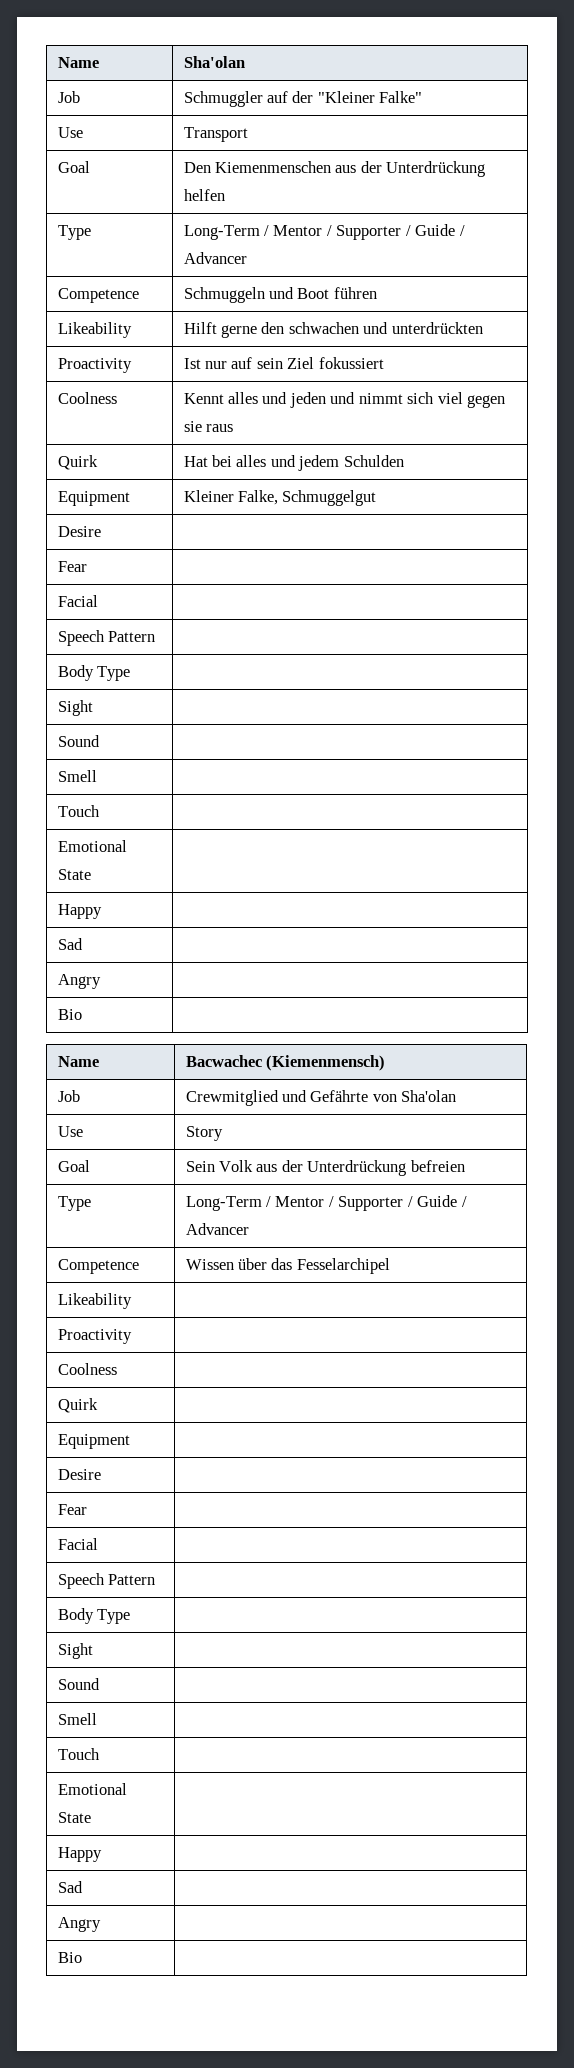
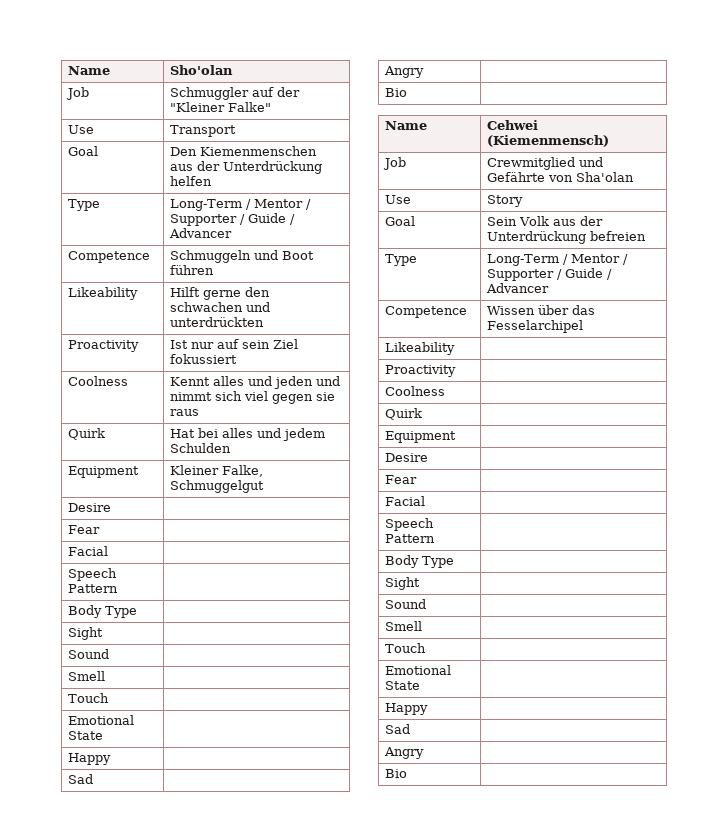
[57,57,99,68] [183,56,245,68] Name | Sha'olan -> [68,66,111,75] [170,65,234,75] Name | Sho'olan
[185,1055,262,1067] Bacwachec -> [487,120,539,130] Cehwei

